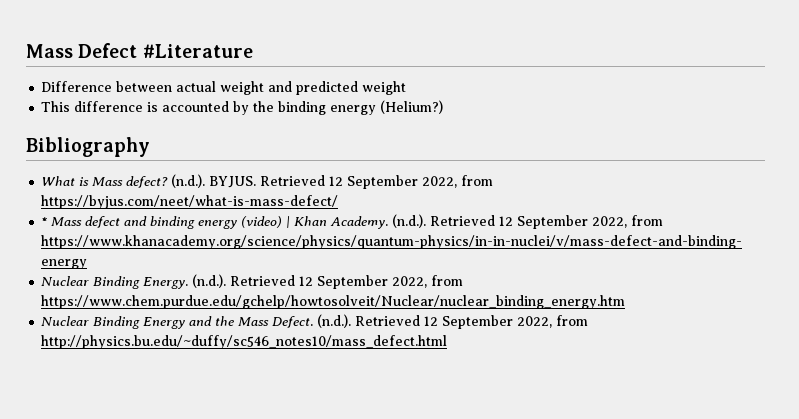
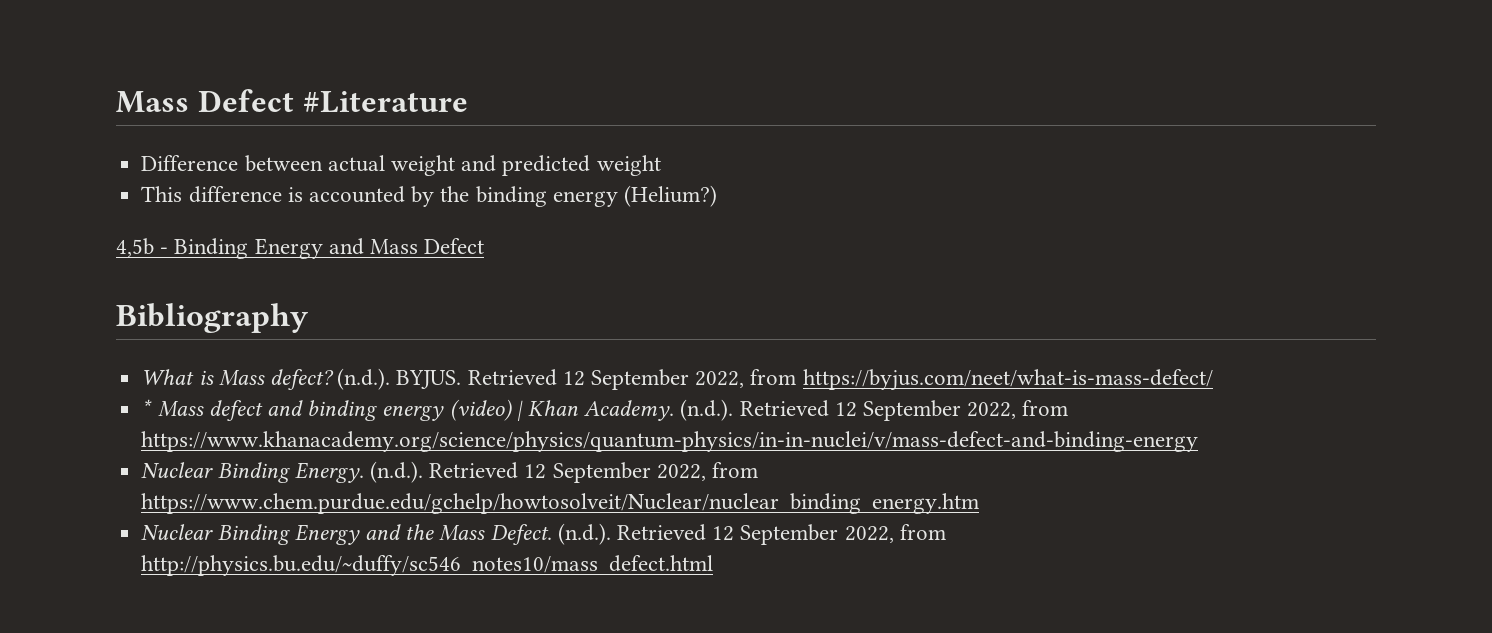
(444, 107) none -> [116,238,485,259] // 4,5b - Binding Energy and Mass Defect

